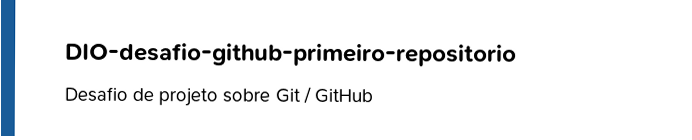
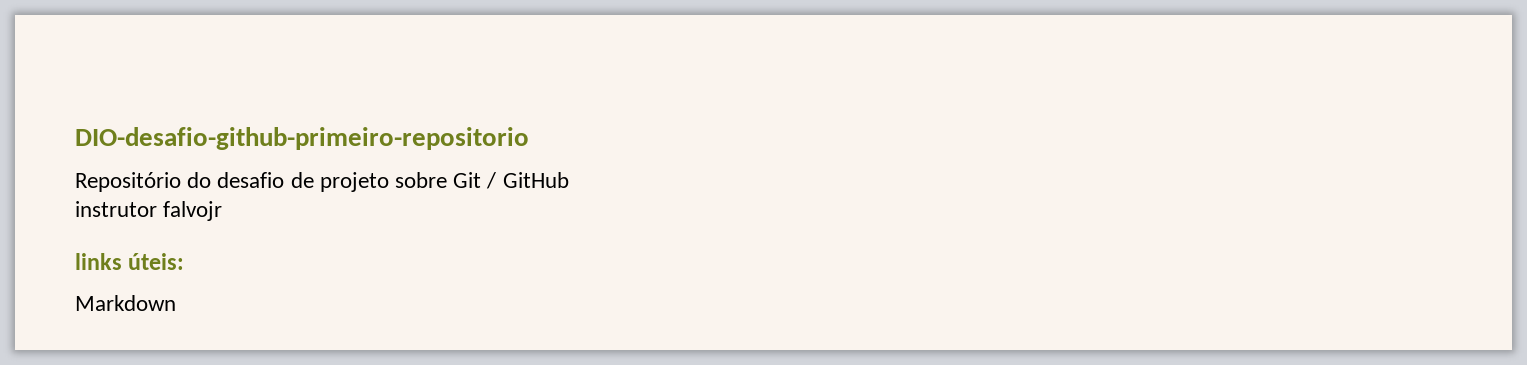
[64,86,128,102] Desafio -> [75,172,285,192] Repositório do desafio
(373, 96) none -> [75,201,223,221] [75,253,185,270] [75,295,176,311] // instrutor falvojr // links úteis: // Markdown

